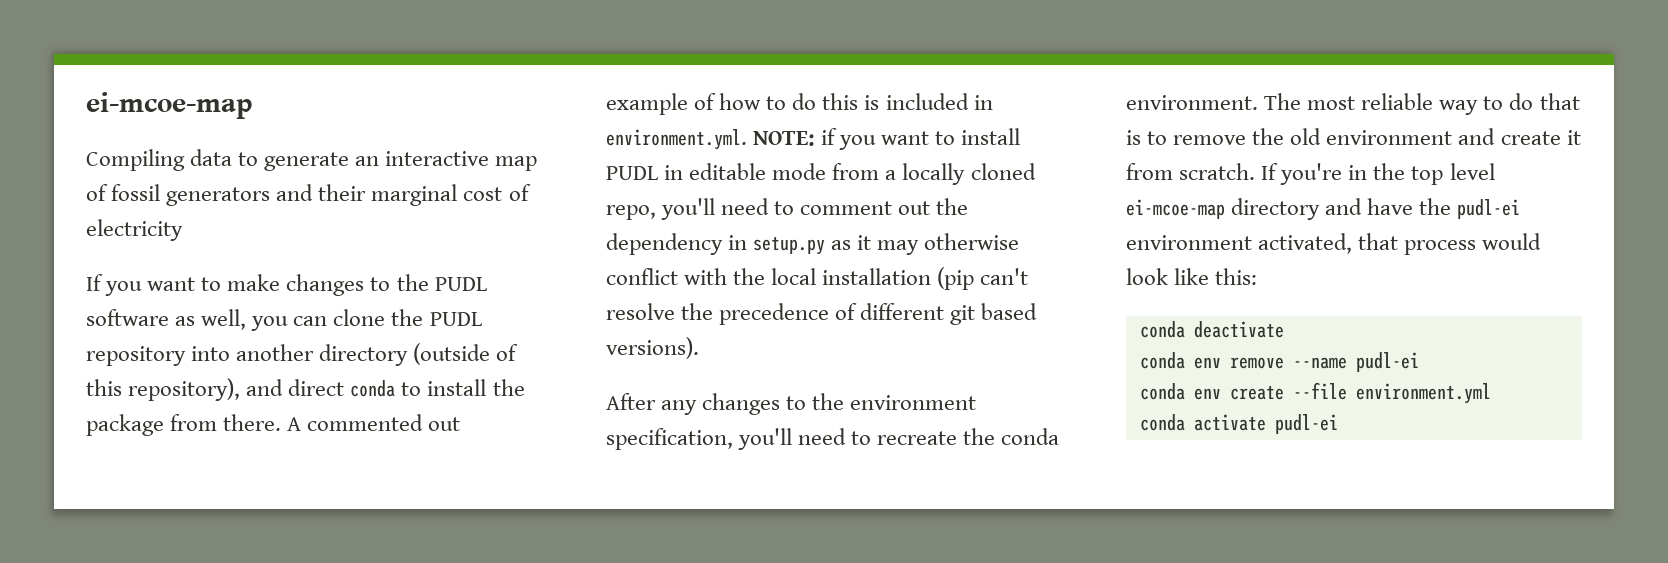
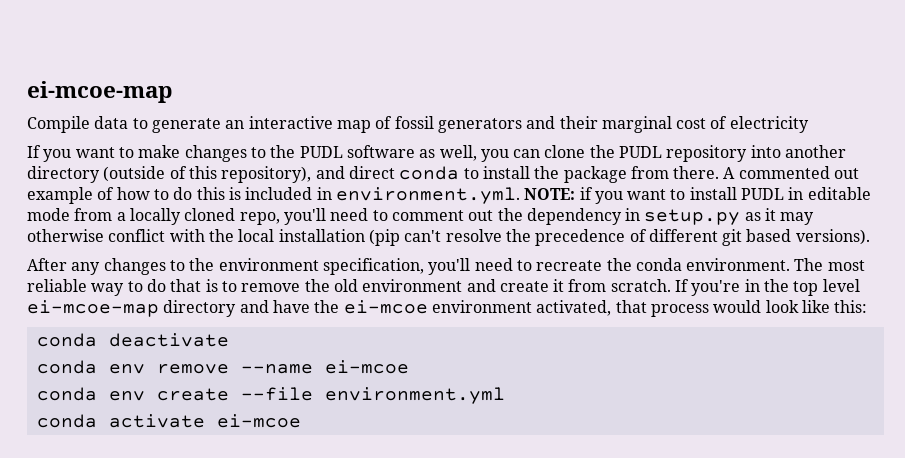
[86,149,185,171] Compiling -> [27,116,90,133] Compile
[1457,199,1521,219] pudl-ei -> [343,300,428,314] ei-mcoe
[1355,352,1419,372] pudl-ei -> [324,360,409,374] ei-mcoe
[1274,414,1338,434] pudl-ei -> [216,414,301,428] ei-mcoe

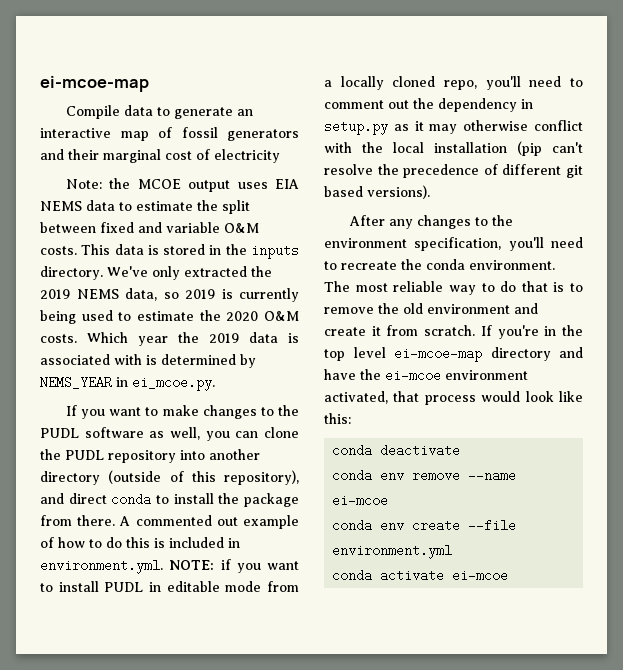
(809, 124) none -> [65,178,299,192] [40,200,250,214] [40,222,259,233] [40,244,299,259] [40,266,272,280] [40,288,299,302] [40,310,299,324] [40,332,299,346] [40,354,256,368] [40,376,215,391] // Note: the MCOE output uses EIA NEMS data to estimate the split between fixed and variable O&M costs. This data is stored in the inputs directory. We've only extracted the 2019 NEMS data, so 2019 is currently being used to estimate the 2020 O&M costs. Which year the 2019 data is associated with is determined by NEMS_YEAR in ei_mcoe.py.

